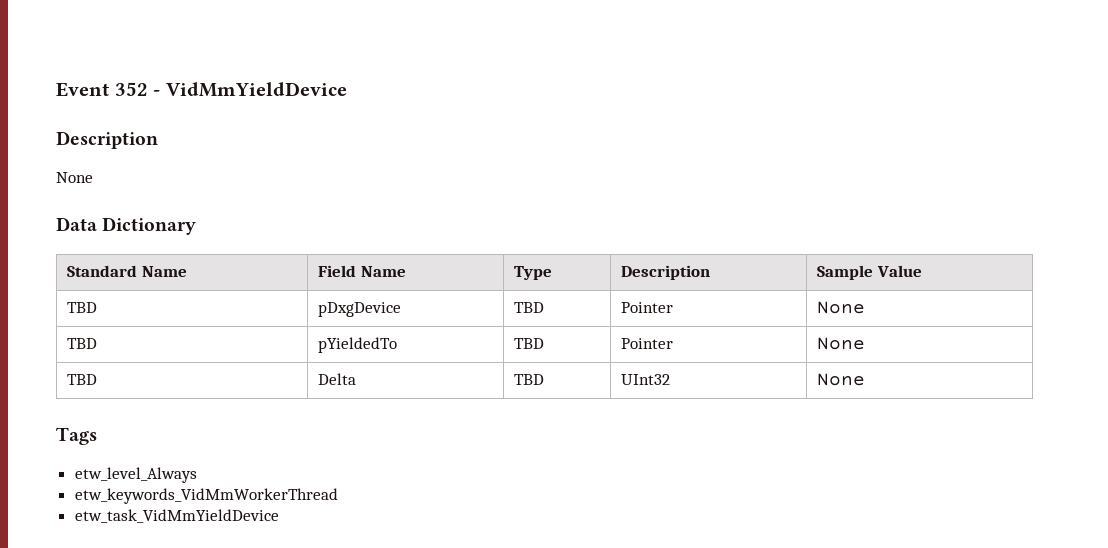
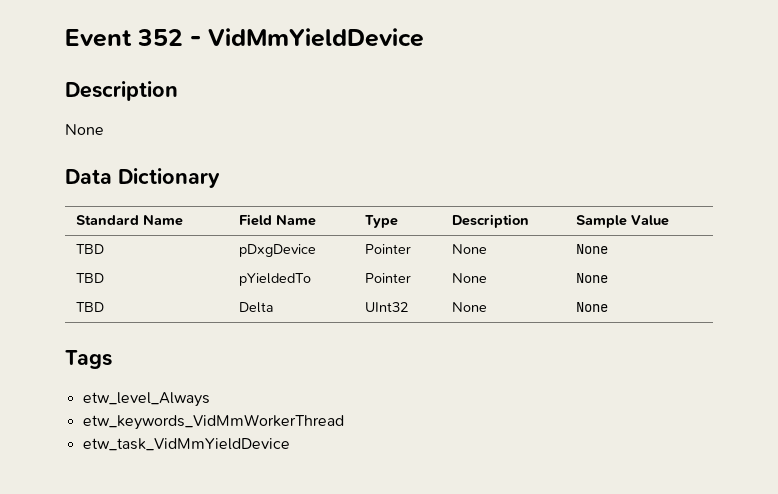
[514,302,545,313] [621,302,674,313] TBD | Pointer -> [365,244,412,254] [452,244,488,254] Pointer | None
[514,338,545,349] [621,338,674,349] TBD | Pointer -> [365,273,412,283] [452,273,488,283] Pointer | None
[514,374,545,385] [621,374,671,385] TBD | UInt32 -> [365,302,409,312] [452,302,488,312] UInt32 | None

